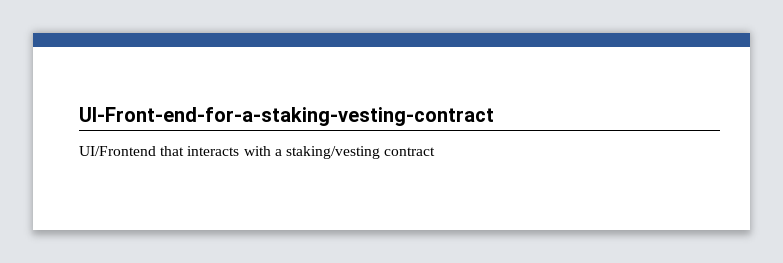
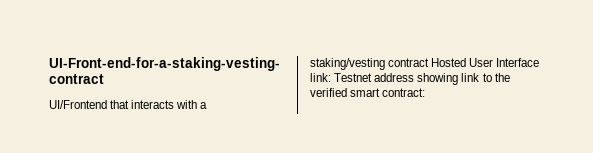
(436, 151) none -> [431,58,540,67] [310,73,510,85] [310,88,426,97] Hosted User Interface link: Testnet address showing link to the verified smart contract:

